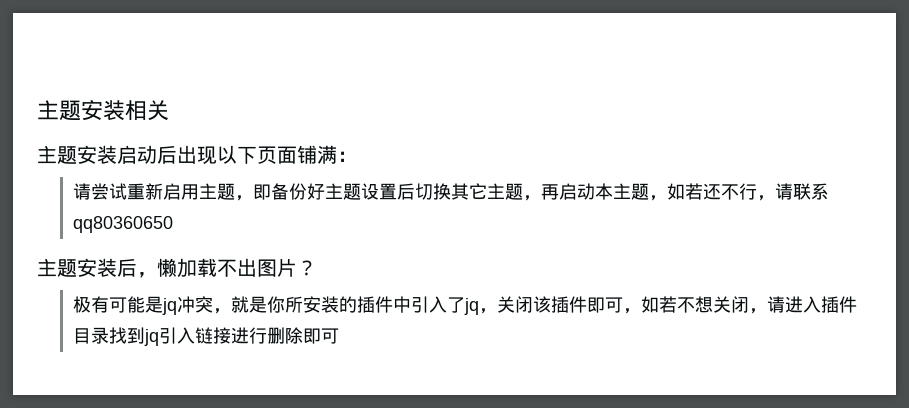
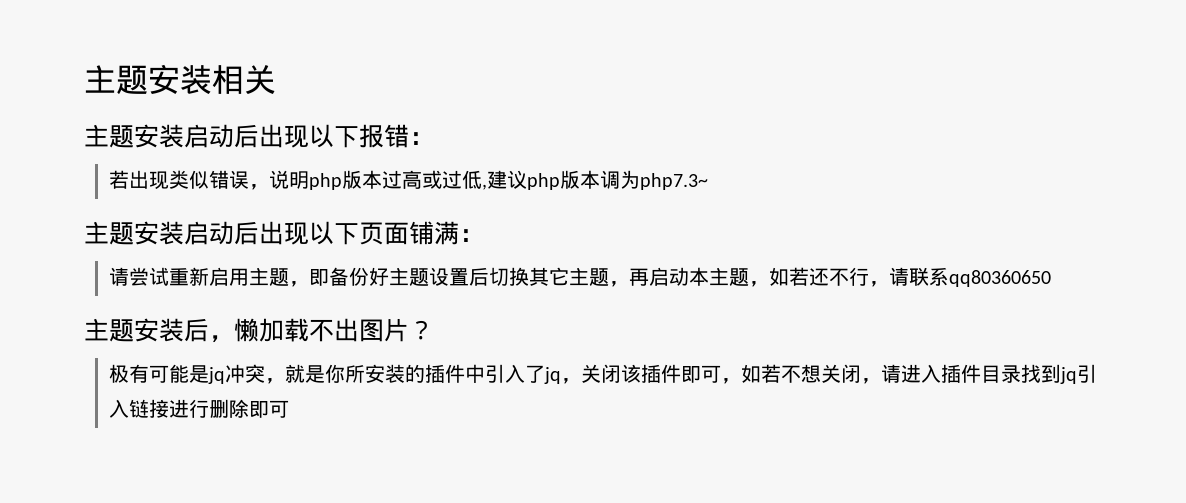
(169, 110) none -> [84,124,434,148] [109,170,709,190] // 主题安装启动后出现以下报错： // 若出现类似错误，说明php版本过高或过低,建议php版本调为php7.3~

